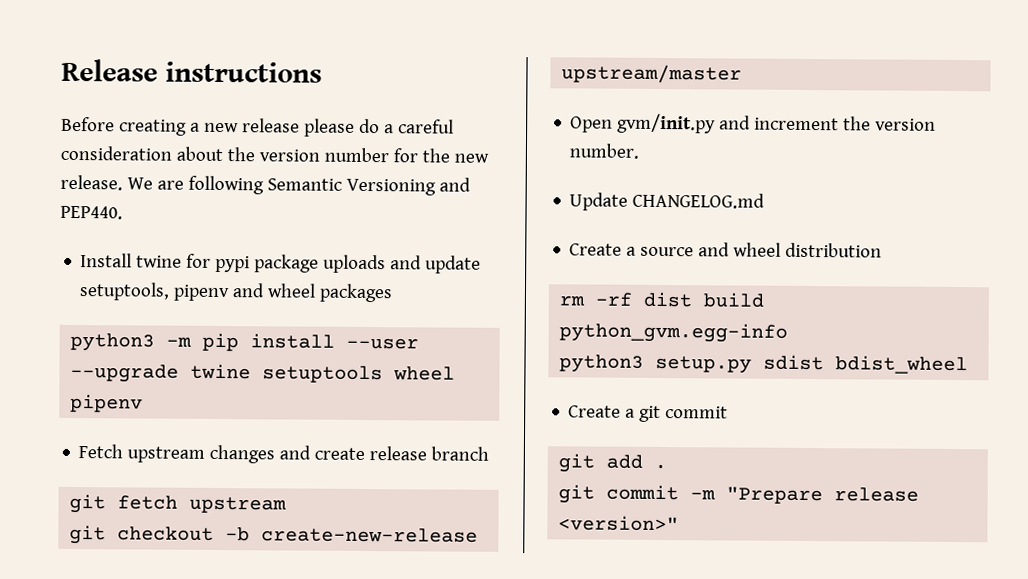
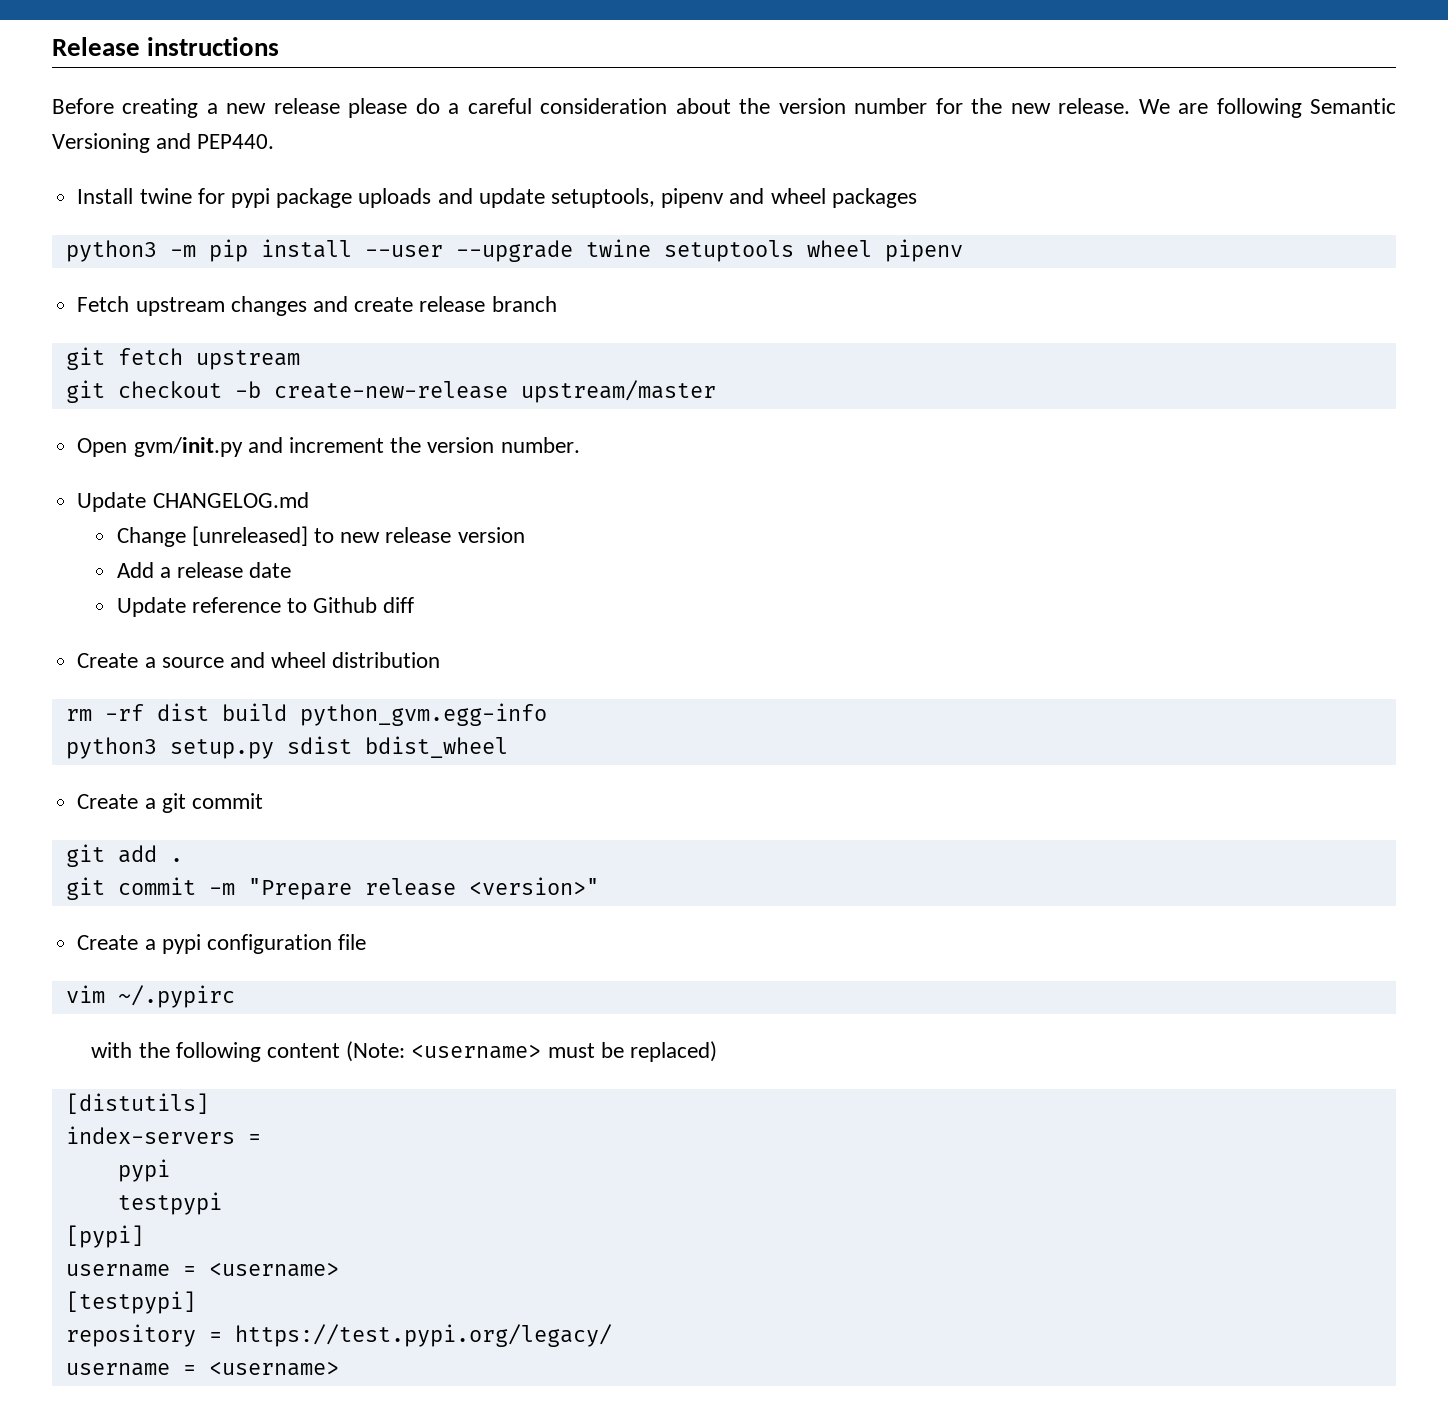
(766, 200) none -> [116,526,525,547] [116,562,292,578] [116,597,415,617] // Change [unreleased] to new release version // Add a release date // Update reference to Github diff
(680, 523) none -> [77,934,367,954] [65,985,235,1008] [91,1041,718,1062] [65,1093,209,1114] [65,1126,261,1144] [117,1159,170,1182] [117,1192,222,1215] [65,1225,144,1248] [65,1262,339,1277] [65,1291,196,1314] [65,1324,612,1347] [65,1361,339,1376] // Create a pypi configuration file // vim ~/.pypirc // with the following content (Note: <username> must be replaced) // [distutils] // index-servers = // pypi // testpypi // [pypi] // username = <username> // [testpypi] // repository = https://test.pypi.org/legacy/ // username = <username>

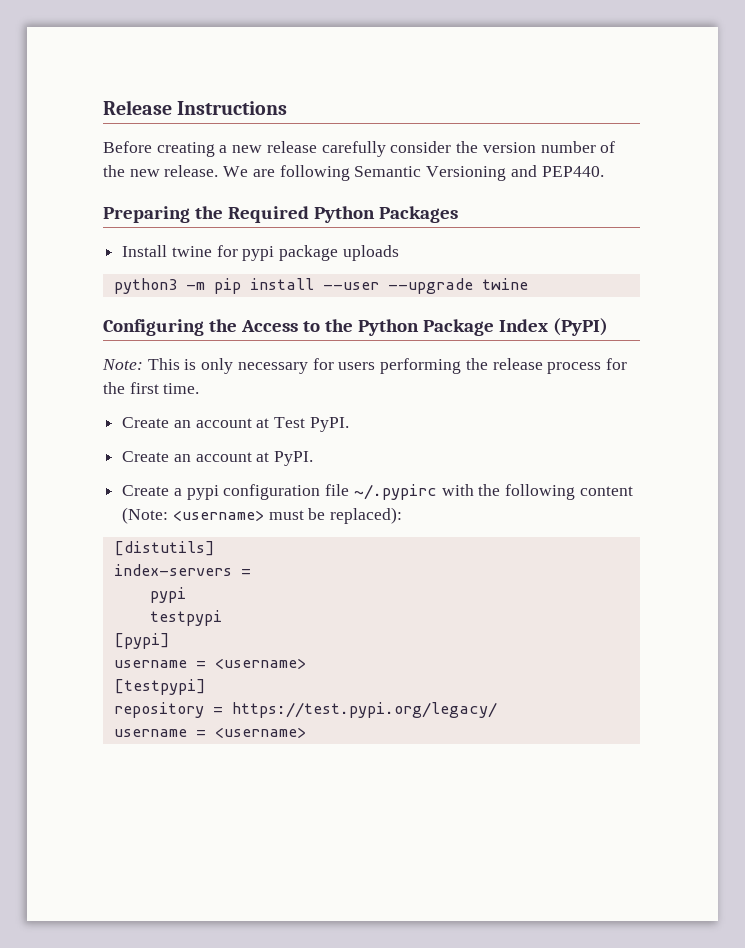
[147,37,280,56] instructions -> [177,101,288,115] Instructions
[348,98,731,118] please do a careful consideration about -> [321,141,452,157] carefully consider
[935,98,963,114] for -> [600,141,616,153] of
(275, 141) none -> [103,206,458,223] // Preparing the Required Python Packages
[437,188,917,208] and update setuptools, pipenv and wheel packages -> (399, 253) none
[663,239,963,262] [77,296,557,316] [65,347,300,370] [65,380,716,403] [77,437,580,457] [77,492,309,512] [116,526,525,547] [116,562,292,578] [116,597,415,617] [77,652,441,668] [65,703,547,726] [65,736,508,759] [77,793,263,813] [65,844,183,867] [65,877,599,900] setuptools wheel pipenv // Fetch upstream changes and create release branch // git fetch upstream // git checkout -b create-new-release upstream/master // Open gvm/init.py and increment the version number. // Update CHANGELOG.md // Change [unreleased] to new release version // Add a release date // Update reference to Github diff // Create a source and wheel distribution // rm -rf dist build python_gvm.egg-info // python3 setup.py sdist bdist_wheel // Create a git commit // git add . // git commit -m "Prepare release <version>" -> [103,318,608,336] [102,358,627,374] [103,382,200,394] [122,417,349,432] [122,451,314,466] // Configuring the Access to the Python Package Index (PyPI) // Note: This is only necessary for users performing the release process for the first time. // Create an account at Test PyPI. // Create an account at PyPI.
[65,985,105,1003] // vim -> (350, 490) none
(235, 996) // -> (437, 492) none
[630,1041,718,1062] replaced) -> [330,507,403,524] replaced):

